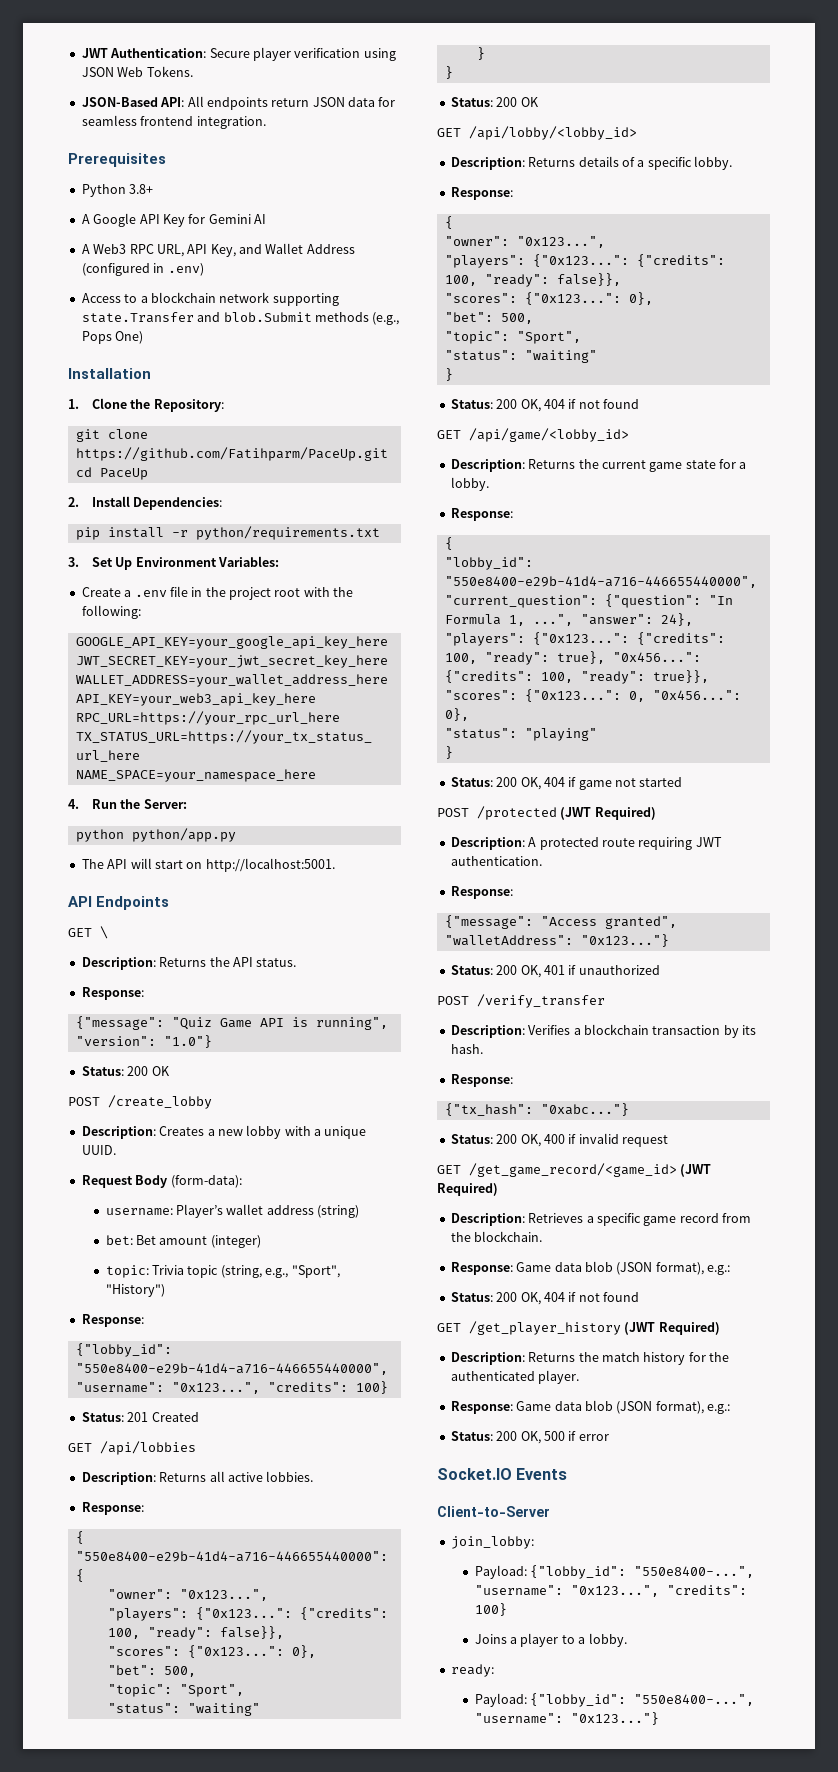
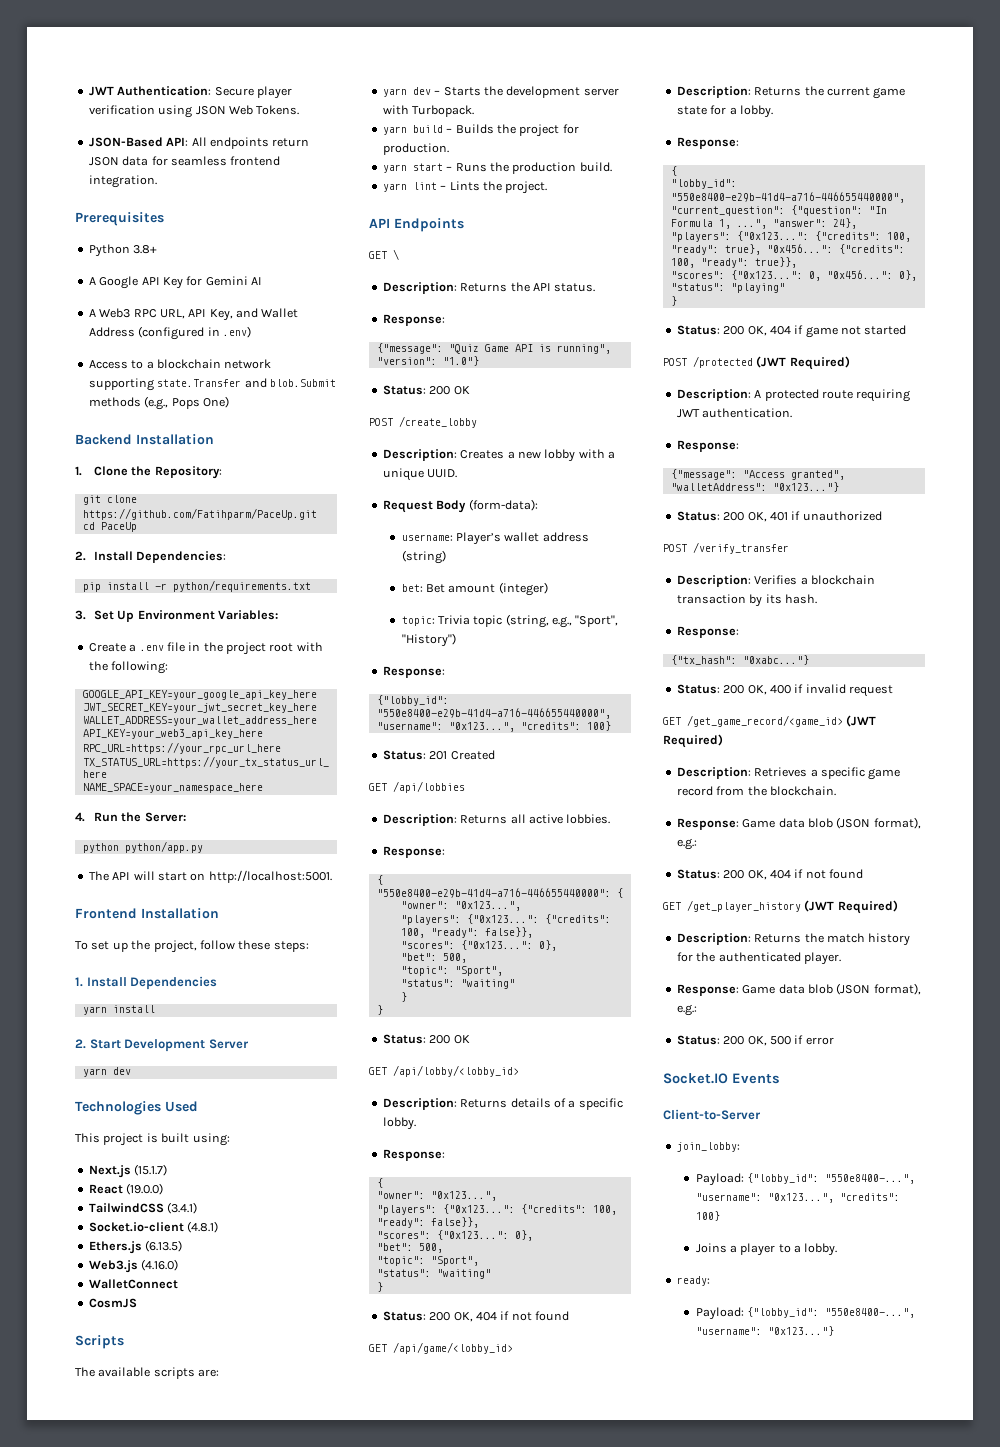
(144, 337) none -> [75,434,132,445] Backend
(335, 865) none -> [75,908,219,919] [75,940,309,953] [75,976,218,990] [82,1005,155,1015] [75,1039,249,1052] [82,1067,131,1077] [75,1101,198,1115] [75,1133,230,1146] [88,1164,168,1178] [88,1183,164,1195] [88,1202,198,1214] [88,1221,219,1233] [88,1240,183,1254] [88,1259,179,1273] [88,1279,178,1289] [88,1298,137,1308] [75,1335,124,1349] [75,1367,220,1379] [382,86,619,98] [382,105,475,117] [382,124,579,137] [382,143,449,155] [382,162,612,174] [382,181,548,194] // Frontend Installation // To set up the project, follow these steps: // 1. Install Dependencies // yarn install // 2. Start Development Server // yarn dev // Technologies Used // This project is built using: // Next.js (15.1.7) // React (19.0.0) // TailwindCSS (3.4.1) // Socket.io-client (4.8.1) // Ethers.js (6.13.5) // Web3.js (4.16.0) // WalletConnect // CosmJS // Scripts // The available scripts are: // yarn dev – Starts the development server with Turbopack. // yarn build – Builds the project for production. // yarn start – Runs the production build. // yarn lint – Lints the project.

